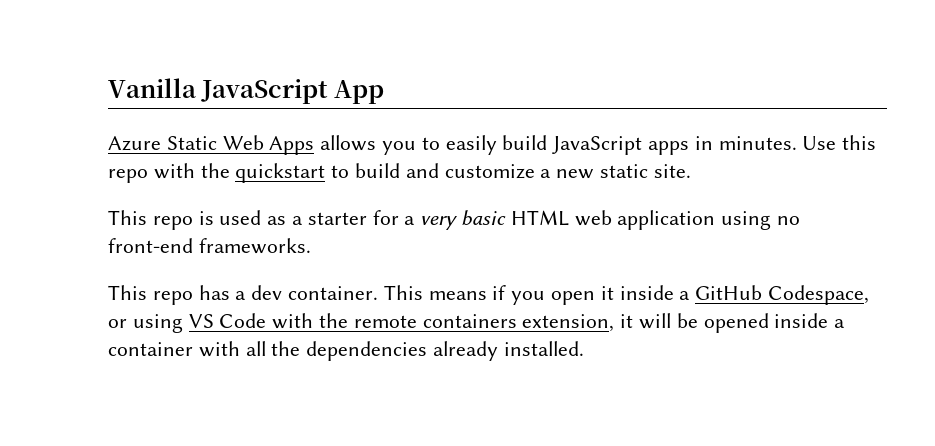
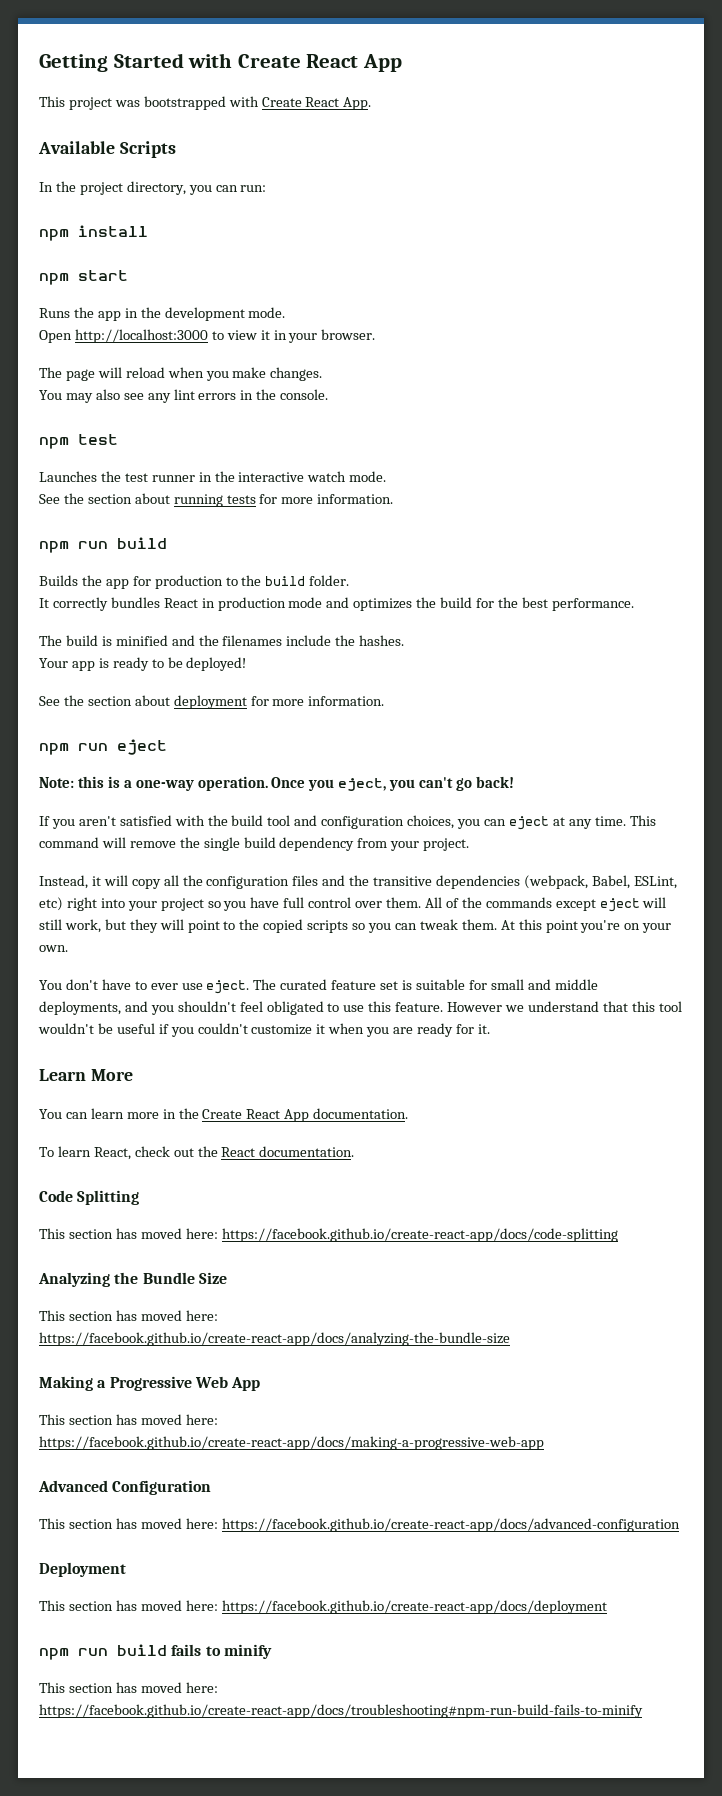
[108,78,384,104] [108,135,877,155] [108,163,691,183] [108,210,801,230] [108,238,311,254] [108,285,870,305] [108,313,846,333] [108,341,584,361] Vanilla JavaScript App // Azure Static Web Apps allows you to easily build JavaScript apps in minutes. Use this repo with the quickstart to build and customize a new static site. // This repo is used as a starter for a very basic HTML web application using no front-end frameworks. // This repo has a dev container. This means if you open it inside a GitHub Codespace, or using VS Code with the remote containers extension, it will be opened inside a container with all the dependencies already installed. -> [39,53,402,72] [39,96,372,110] [38,141,176,158] [39,181,267,195] [39,225,148,241] [39,270,128,285] [39,307,286,321] [39,329,376,343] [39,367,323,381] [39,389,329,403] [39,434,118,449] [39,471,387,482] [39,493,394,507] [39,537,167,553] [39,575,350,589] [39,597,634,611] [39,635,405,646] [39,657,247,671] [39,695,385,709] [39,739,167,755] [39,776,514,791] [39,815,656,830] [39,837,470,851] [39,875,677,889] [39,897,667,912] [39,919,672,933] [39,945,68,952] [39,979,598,994] [39,1001,682,1015] [38,1023,490,1037] [39,1069,133,1081] [39,1108,409,1122] [39,1146,355,1160] [39,1190,140,1205] [39,1228,618,1242] [38,1272,227,1287] [39,1310,218,1321] [39,1332,510,1346] [39,1376,261,1391] [39,1414,218,1425] [39,1436,544,1450] [38,1480,212,1495] [39,1518,680,1532] [39,1562,126,1577] [39,1600,607,1614] [39,1644,272,1660] [39,1682,218,1693] [39,1704,643,1718] Getting Started with Create React App // This project was bootstrapped with Create React App. // Available Scripts // In the project directory, you can run: // npm install // npm start // Runs the app in the development mode. // Open http://localhost:3000 to view it in your browser. // The page will reload when you make changes. // You may also see any lint errors in the console. // npm test // Launches the test runner in the interactive watch mode. // See the section about running tests for more information. // npm run build // Builds the app for production to the build folder. // It correctly bundles React in production mode and optimizes the build for the best performance. // The build is minified and the filenames include the hashes. // Your app is ready to be deployed! // See the section about deployment for more information. // npm run eject // Note: this is a one-way operation. Once you eject, you can't go back! // If you aren't satisfied with the build tool and configuration choices, you can eject at any time. This command will remove the single build dependency from your project. // Instead, it will copy all the configuration files and the transitive dependencies (webpack, Babel, ESLint, etc) right into your project so you have full control over them. All of the commands except eject will still work, but they will point to the copied scripts so you can tweak them. At this point you're on your own. // You don't have to ever use eject. The curated feature set is suitable for small and middle deployments, and you shouldn't feel obligated to use this feature. However we understand that this tool wouldn't be useful if you couldn't customize it when you are ready for it. // Learn More // You can learn more in the Create React App documentation. // To learn React, check out the React documentation. // Code Splitting // This section has moved here: https://facebook.github.io/create-react-app/docs/code-splitting // Analyzing the Bundle Size // This section has moved here: https://facebook.github.io/create-react-app/docs/analyzing-the-bundle-size // Making a Progressive Web App // This section has moved here: https://facebook.github.io/create-react-app/docs/making-a-progressive-web-app // Advanced Configuration // This section has moved here: https://facebook.github.io/create-react-app/docs/advanced-configuration // Deployment // This section has moved here: https://facebook.github.io/create-react-app/docs/deployment // npm run build fails to minify // This section has moved here: https://facebook.github.io/create-react-app/docs/troubleshooting#npm-run-build-fails-to-minify

